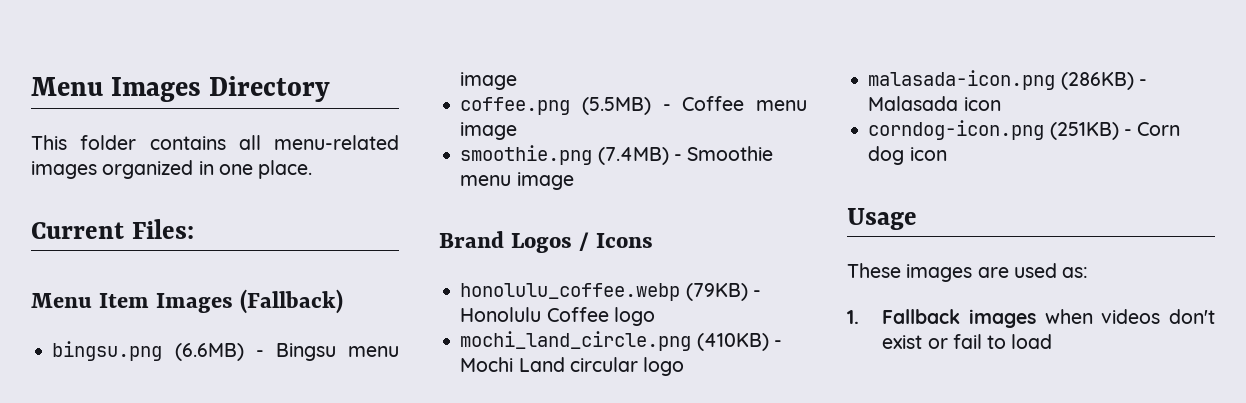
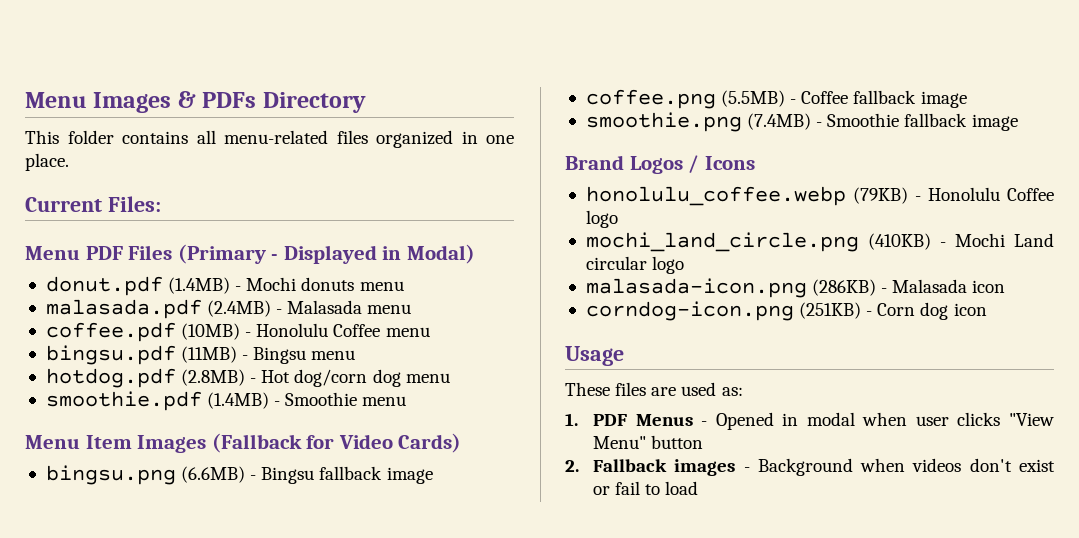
(202, 89) none -> [177,91,257,108] & PDFs
[31,161,97,179] images -> [336,130,368,144] files
(194, 229) none -> [25,244,475,264] [45,276,404,296] [45,299,412,319] [45,322,430,342] [45,345,356,365] [45,368,450,388] [45,391,407,411] // Menu PDF Files (Primary - Displayed in Modal) // donut.pdf (1.4MB) - Mochi donuts menu // malasada.pdf (2.4MB) - Malasada menu // coffee.pdf (10MB) - Honolulu Coffee menu // bingsu.pdf (11MB) - Bingsu menu // hotdog.pdf (2.8MB) - Hot dog/corn dog menu // smoothie.pdf (1.4MB) - Smoothie menu
[240,289,344,314] (Fallback) -> [211,433,462,453] (Fallback for Video Cards)
[347,346,399,357] menu -> [319,466,383,480] fallback
[756,100,807,111] menu -> [853,90,917,104] fallback
[460,175,512,186] menu -> [904,113,968,127] fallback
[906,264,973,282] images -> [615,382,647,396] files
[882,309,1036,328] Fallback images -> [592,412,1054,430] [592,435,704,449] [565,458,853,476] PDF Menus - Opened in modal when user clicks "View Menu" button // 2. Fallback images - Background

